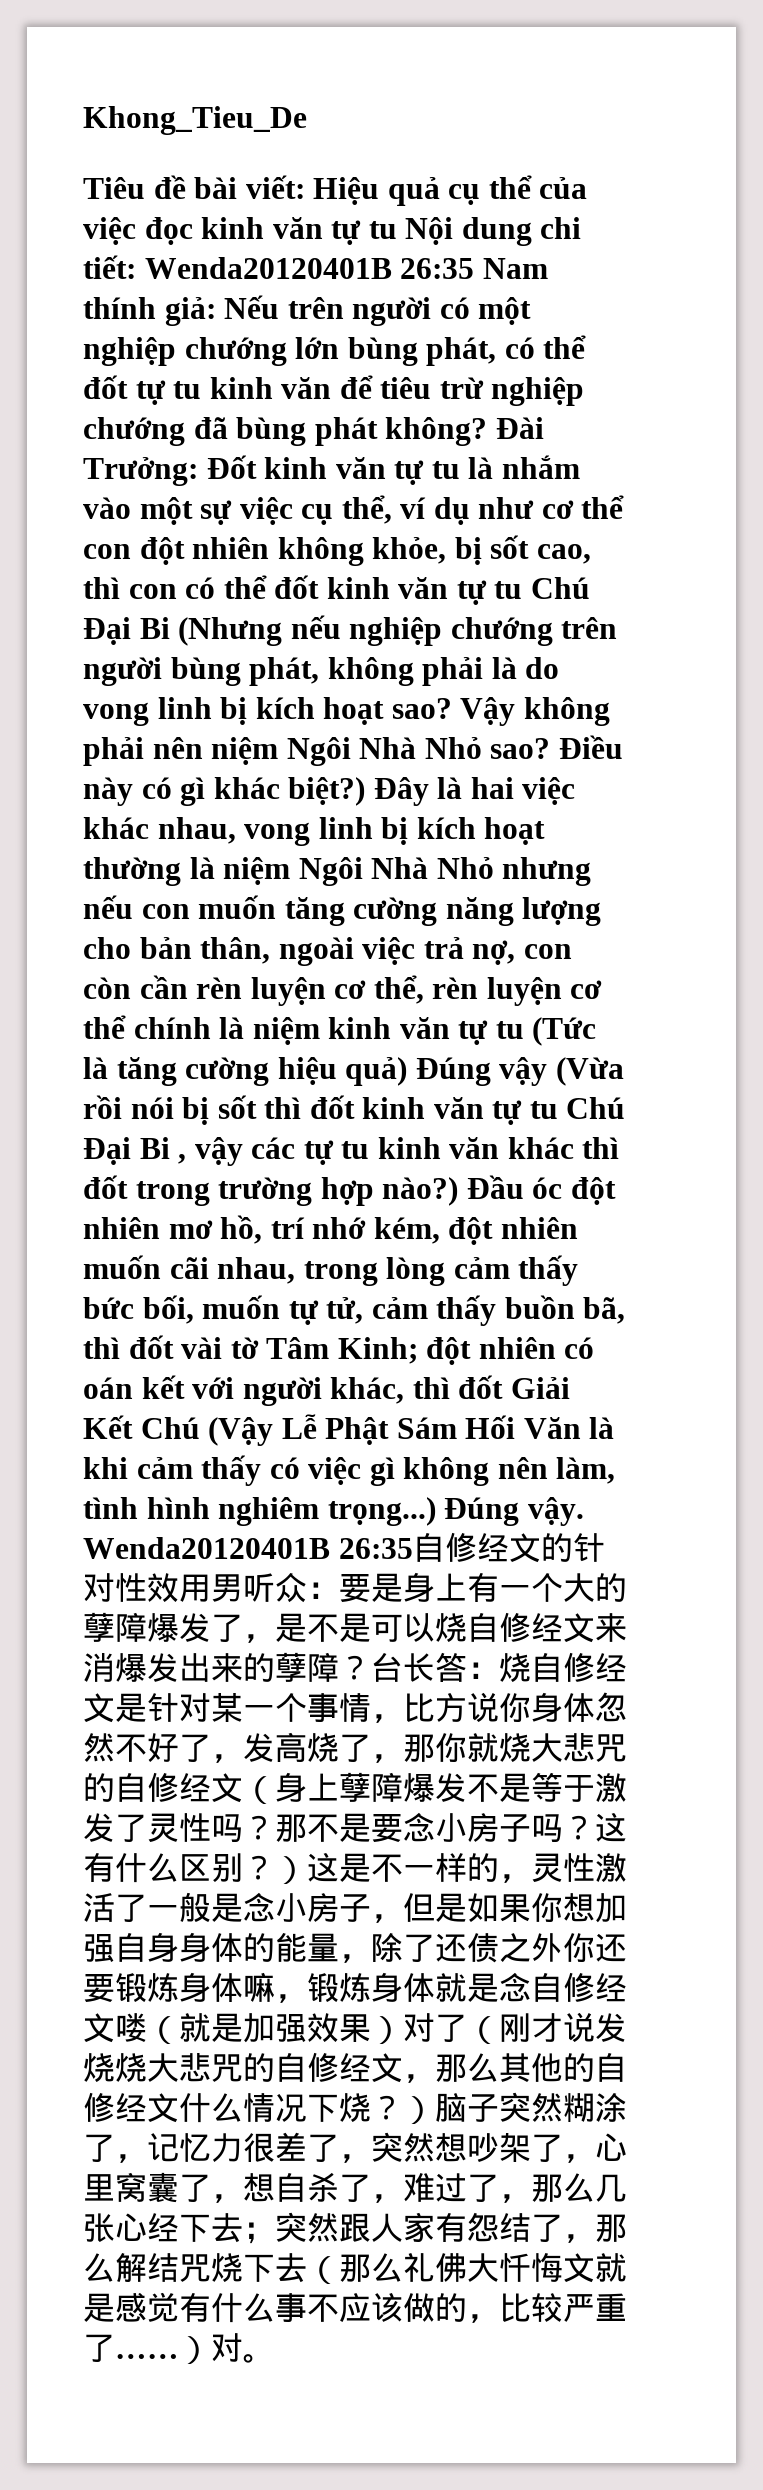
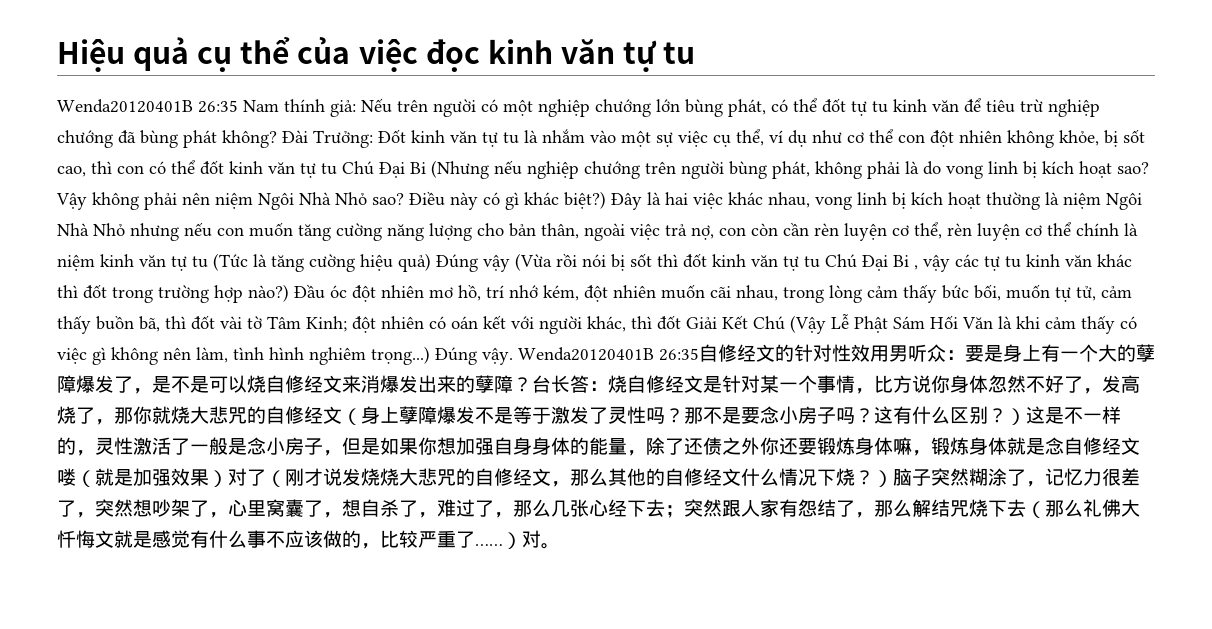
[83,106,307,135] [83,175,305,199] Khong_Tieu_De // Tiêu đề bài viết: -> (57, 55) none
[405,217,582,246] [83,255,136,279] Nội dung chi tiết: -> (696, 53) //

